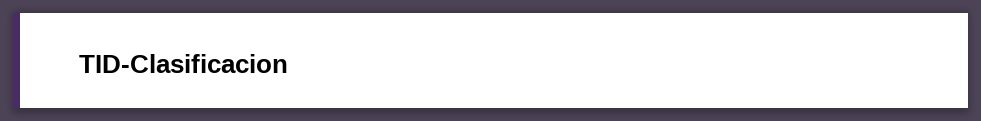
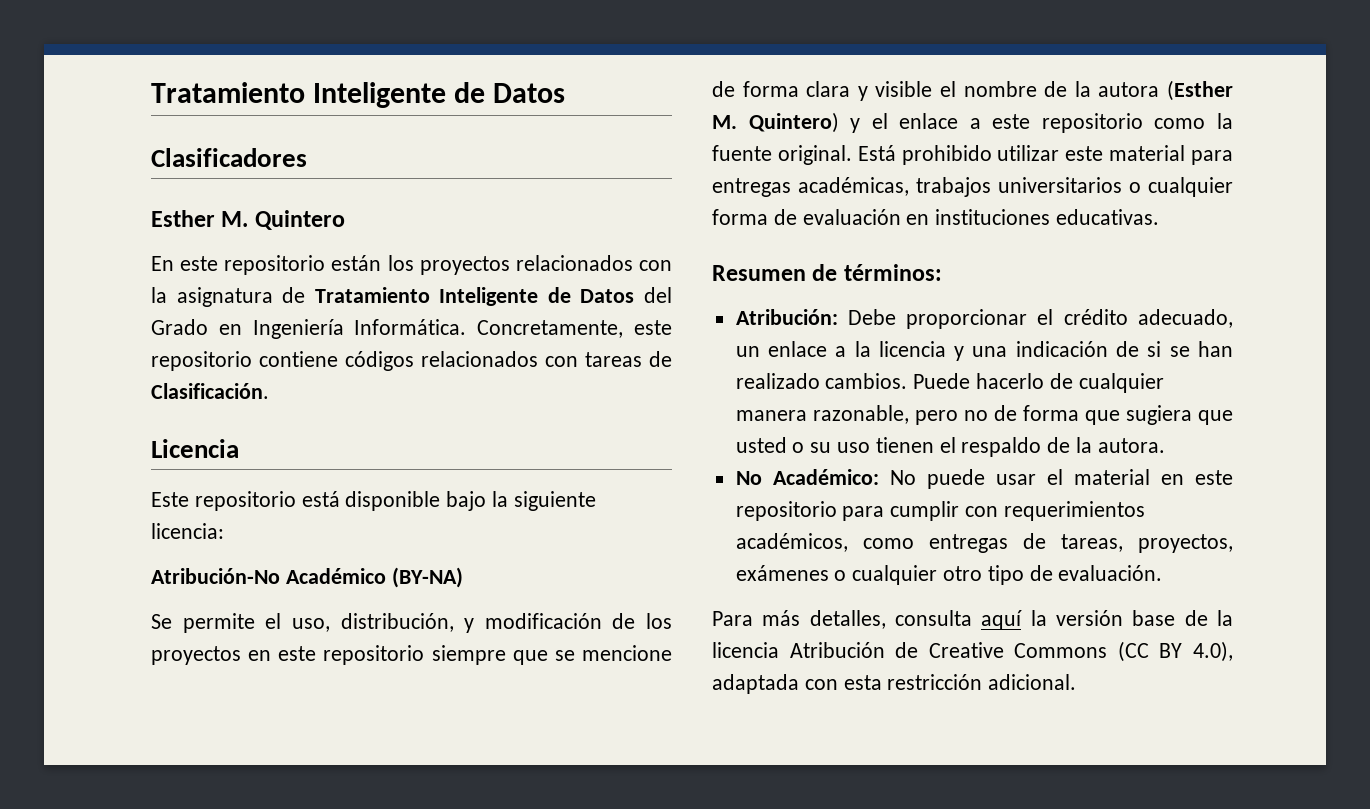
[79,54,288,73] TID-Clasificacion -> [151,82,566,108] [151,148,307,167] [151,210,345,230] [151,255,672,275] [151,287,672,307] [151,319,672,339] [151,351,672,371] [151,383,269,399] [151,439,239,458] [151,491,596,511] [151,523,224,539] [151,567,463,588] [151,613,672,633] [151,645,673,665] [712,80,1233,101] [712,112,1233,133] [712,145,1233,165] [712,177,1233,197] [712,209,1160,225] [712,264,942,281] [735,309,1233,329] [735,341,1233,361] [735,373,1164,393] [735,405,1233,425] [735,437,1165,457] [735,469,1233,489] [735,501,1145,521] [735,533,1233,553] [735,565,1163,585] [712,610,1233,630] [712,641,1233,662] [712,674,1077,694] Tratamiento Inteligente de Datos // Clasificadores // Esther M. Quintero // En este repositorio están los proyectos relacionados con la asignatura de Tratamiento Inteligente de Datos del Grado en Ingeniería Informática. Concretamente, este repositorio contiene códigos relacionados con tareas de Clasificación. // Licencia // Este repositorio está disponible bajo la siguiente licencia: // Atribución-No Académico (BY-NA) // Se permite el uso, distribución, y modificación de los proyectos en este repositorio siempre que se mencione de forma clara y visible el nombre de la autora (Esther M. Quintero) y el enlace a este repositorio como la fuente original. Está prohibido utilizar este material para entregas académicas, trabajos universitarios o cualquier forma de evaluación en instituciones educativas. // Resumen de términos: // Atribución: Debe proporcionar el crédito adecuado, un enlace a la licencia y una indicación de si se han realizado cambios. Puede hacerlo de cualquier manera razonable, pero no de forma que sugiera que usted o su uso tienen el respaldo de la autora. // No Académico: No puede usar el material en este repositorio para cumplir con requerimientos académicos, como entregas de tareas, proyectos, exámenes o cualquier otro tipo de evaluación. // Para más detalles, consulta aquí la versión base de la licencia Atribución de Creative Commons (CC BY 4.0), adaptada con esta restricción adicional.

